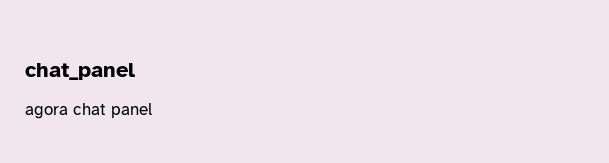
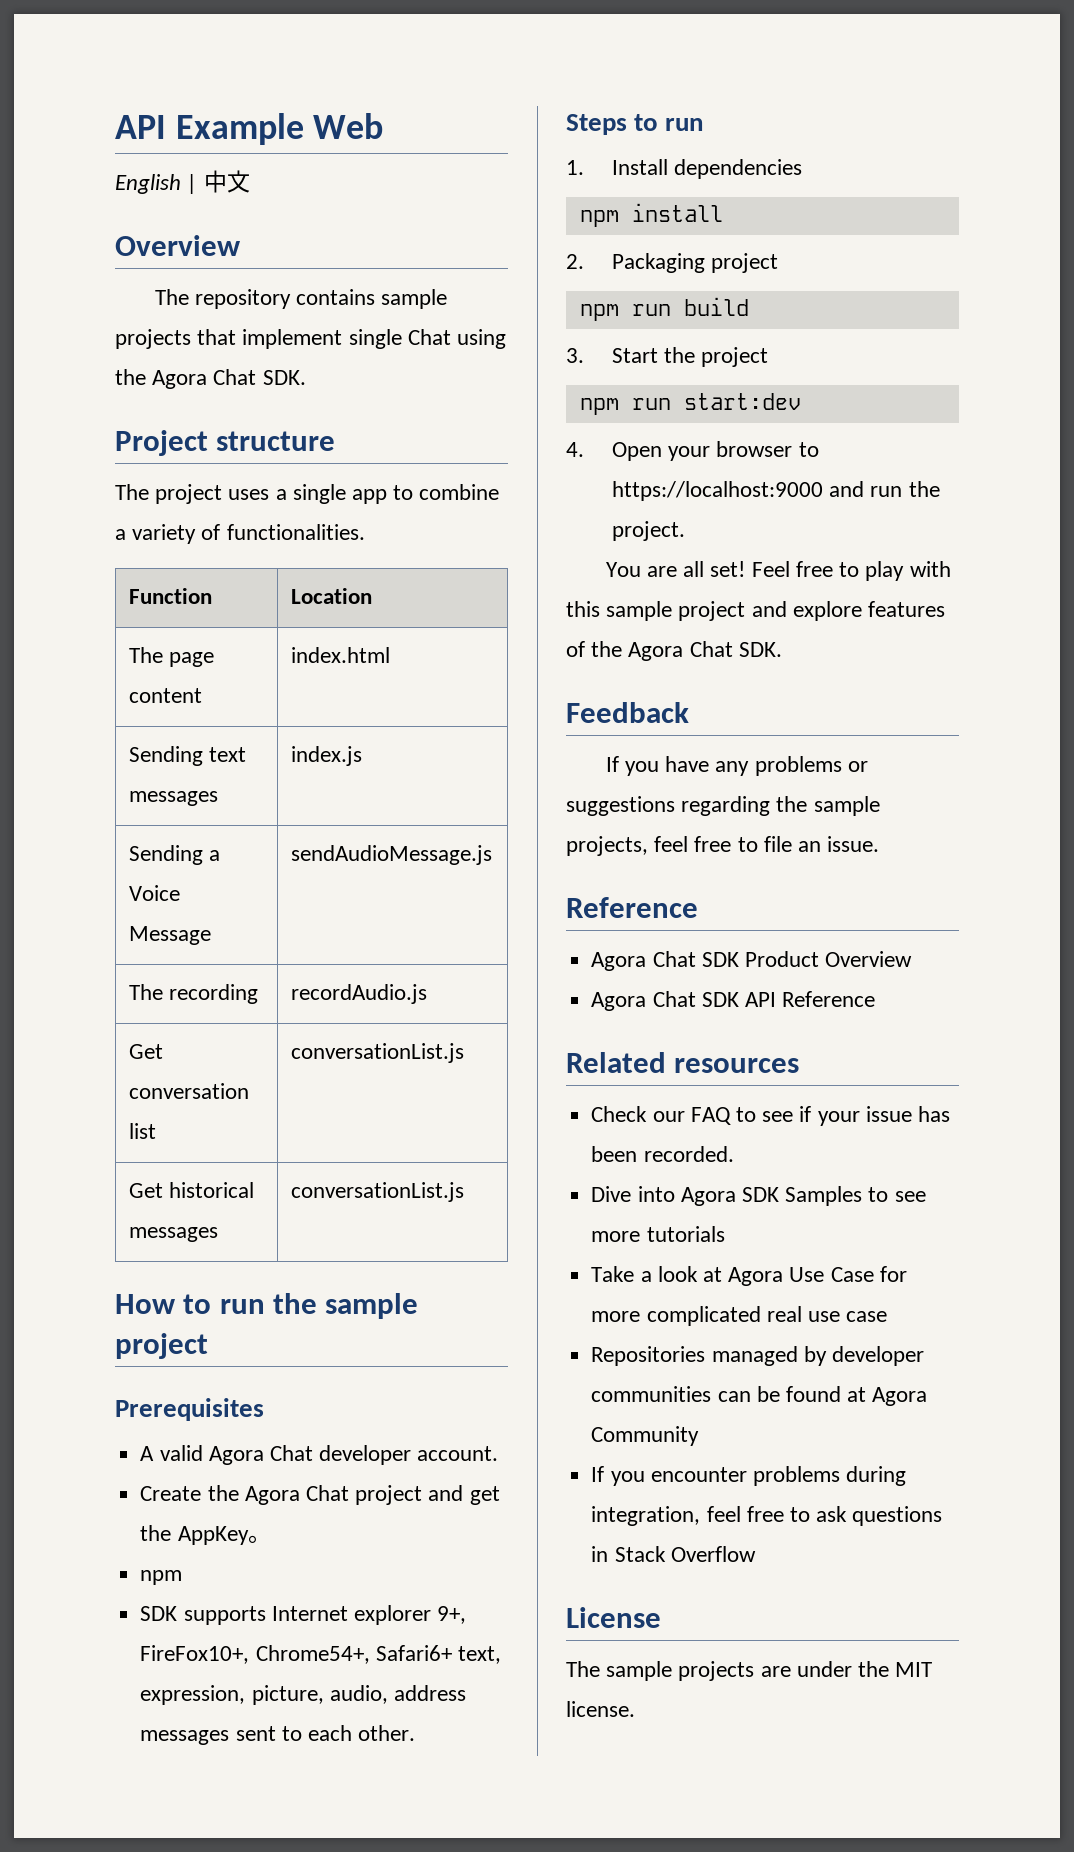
[25,63,135,80] [25,103,152,119] chat_panel // agora chat panel -> [115,113,384,145] [115,170,251,194] [115,235,240,256] [154,289,448,309] [115,329,507,349] [115,369,306,389] [115,430,336,456] [115,484,500,504] [115,524,365,544] [128,588,212,604] [290,588,372,604] [128,647,215,667] [128,688,202,703] [290,647,390,663] [128,746,247,766] [128,791,218,806] [290,746,362,766] [128,845,221,865] [128,885,180,901] [128,926,211,945] [290,845,492,865] [128,984,259,1004] [290,984,427,1004] [128,1044,163,1059] [128,1083,249,1099] [128,1123,156,1139] [290,1043,464,1063] [128,1182,255,1198] [128,1227,218,1242] [290,1182,464,1202] [115,1293,419,1319] [115,1333,208,1359] [115,1398,264,1421] [140,1445,499,1465] [140,1485,500,1505] [140,1525,271,1545] [140,1570,183,1585] [140,1605,467,1625] [140,1645,501,1664] [140,1685,466,1705] [140,1725,416,1745] [566,114,704,135] [566,159,803,179] [579,203,723,227] [566,253,779,273] [579,297,749,321] [566,347,769,367] [579,393,801,415] [566,441,819,461] [611,481,940,501] [611,521,685,541] [605,561,951,581] [566,601,946,621] [566,641,782,661] [566,702,689,723] [605,756,868,776] [566,796,880,816] [566,836,880,856] [566,897,698,918] [591,951,913,971] [591,991,876,1011] [566,1052,800,1073] [591,1106,950,1126] [591,1146,734,1162] [591,1186,926,1206] [591,1226,725,1242] [591,1266,907,1286] [591,1306,888,1326] [591,1346,924,1366] [591,1386,928,1406] [591,1426,700,1446] [591,1466,907,1486] [591,1506,943,1526] [591,1546,756,1562] [566,1607,661,1628] [566,1661,933,1681] [566,1701,635,1717] API Example Web // English | 中文 // Overview // The repository contains sample projects that implement single Chat using the Agora Chat SDK. // Project structure // The project uses a single app to combine a variety of functionalities. // Function | Location // The page content | index.html // Sending text messages | index.js // Sending a Voice Message | sendAudioMessage.js // The recording | recordAudio.js // Get conversation list | conversationList.js // Get historical messages | conversationList.js // How to run the sample project // Prerequisites // A valid Agora Chat developer account. // Create the Agora Chat project and get the AppKey。 // npm // SDK supports Internet explorer 9+, FireFox10+, Chrome54+, Safari6+ text, expression, picture, audio, address messages sent to each other. // Steps to run // 1. Install dependencies // npm install // 2. Packaging project // npm run build // 3. Start the project // npm run start:dev // 4. Open your browser to https://localhost:9000 and run the project. // You are all set! Feel free to play with this sample project and explore features of the Agora Chat SDK. // Feedback // If you have any problems or suggestions regarding the sample projects, feel free to file an issue. // Reference // Agora Chat SDK Product Overview // Agora Chat SDK API Reference // Related resources // Check our FAQ to see if your issue has been recorded. // Dive into Agora SDK Samples to see more tutorials // Take a look at Agora Use Case for more complicated real use case // Repositories managed by developer communities can be found at Agora Community // If you encounter problems during integration, feel free to ask questions in Stack Overflow // License // The sample projects are under the MIT license.

